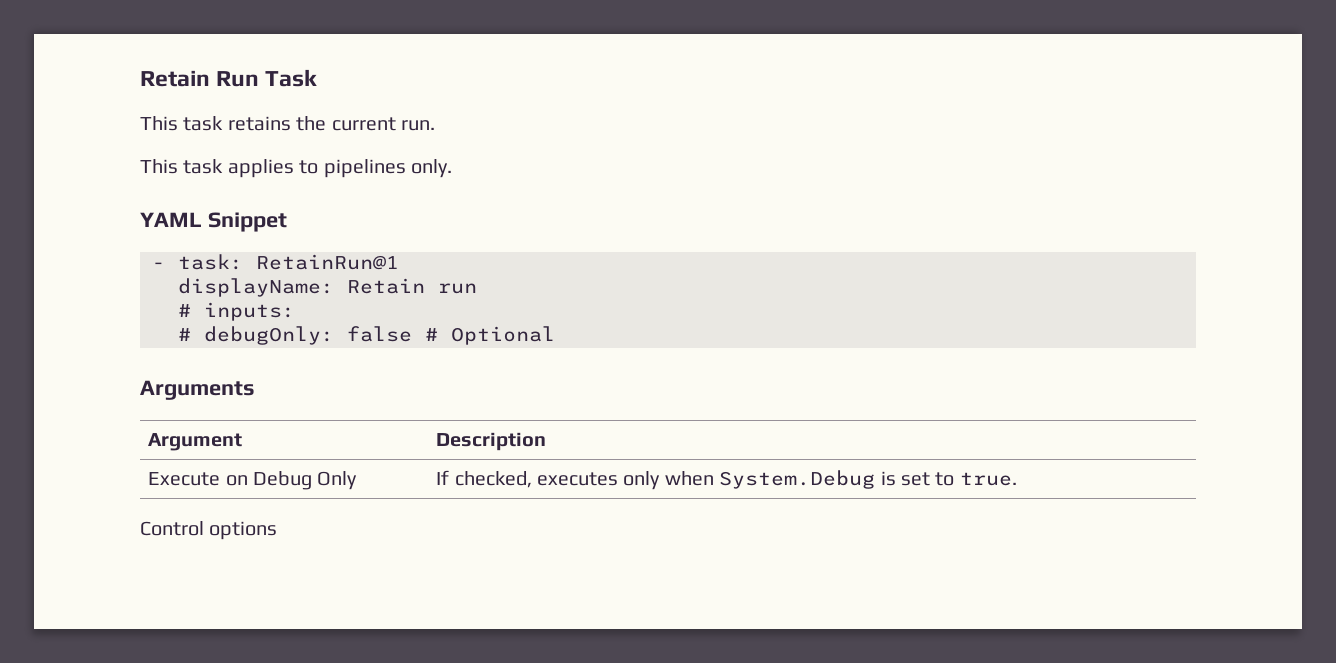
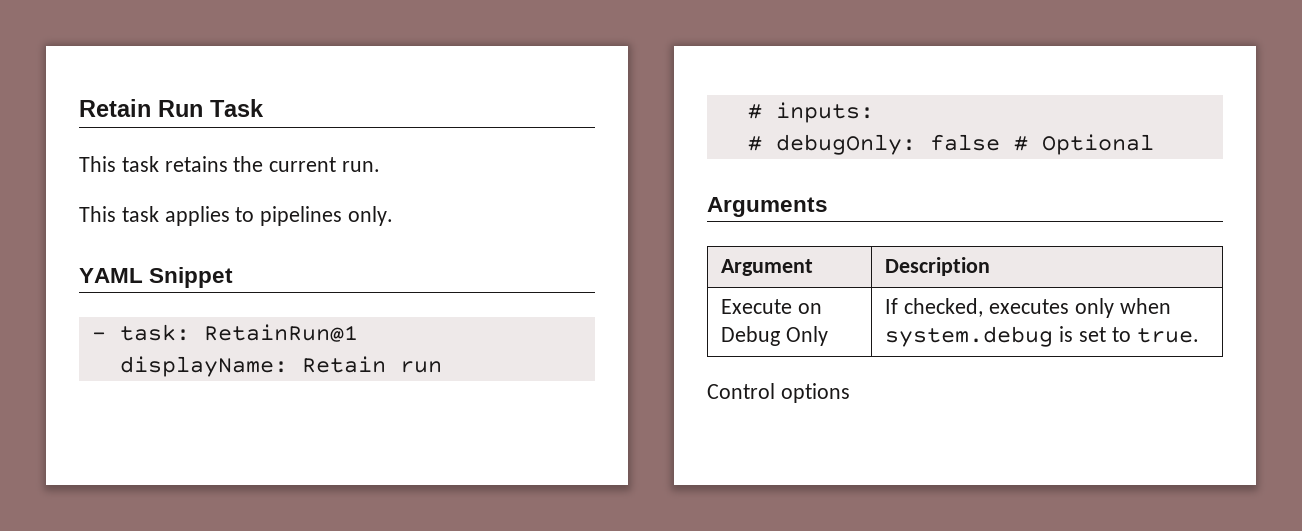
[719,470,876,489] System.Debug -> [885,326,1054,347] system.debug

